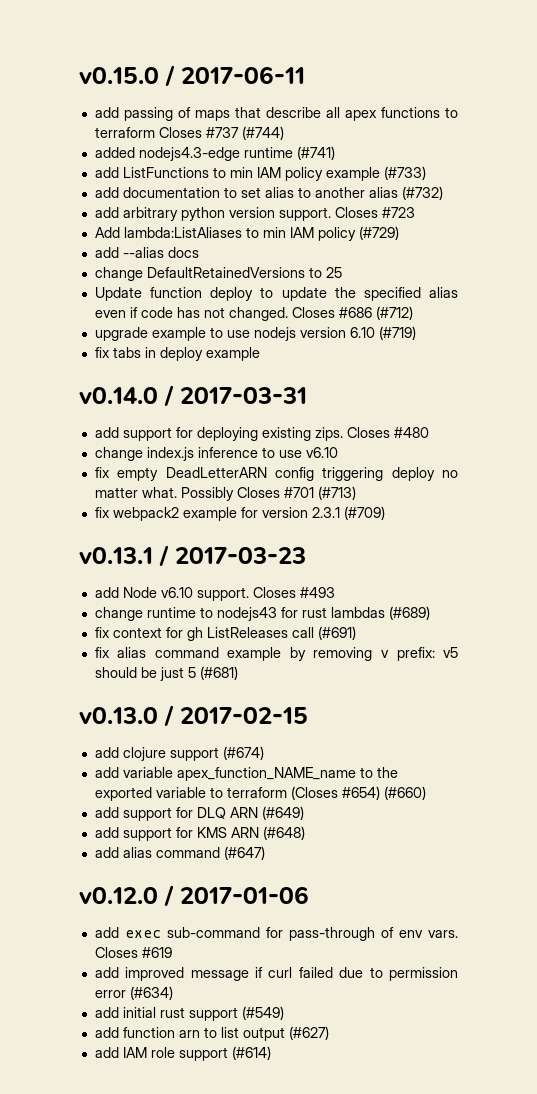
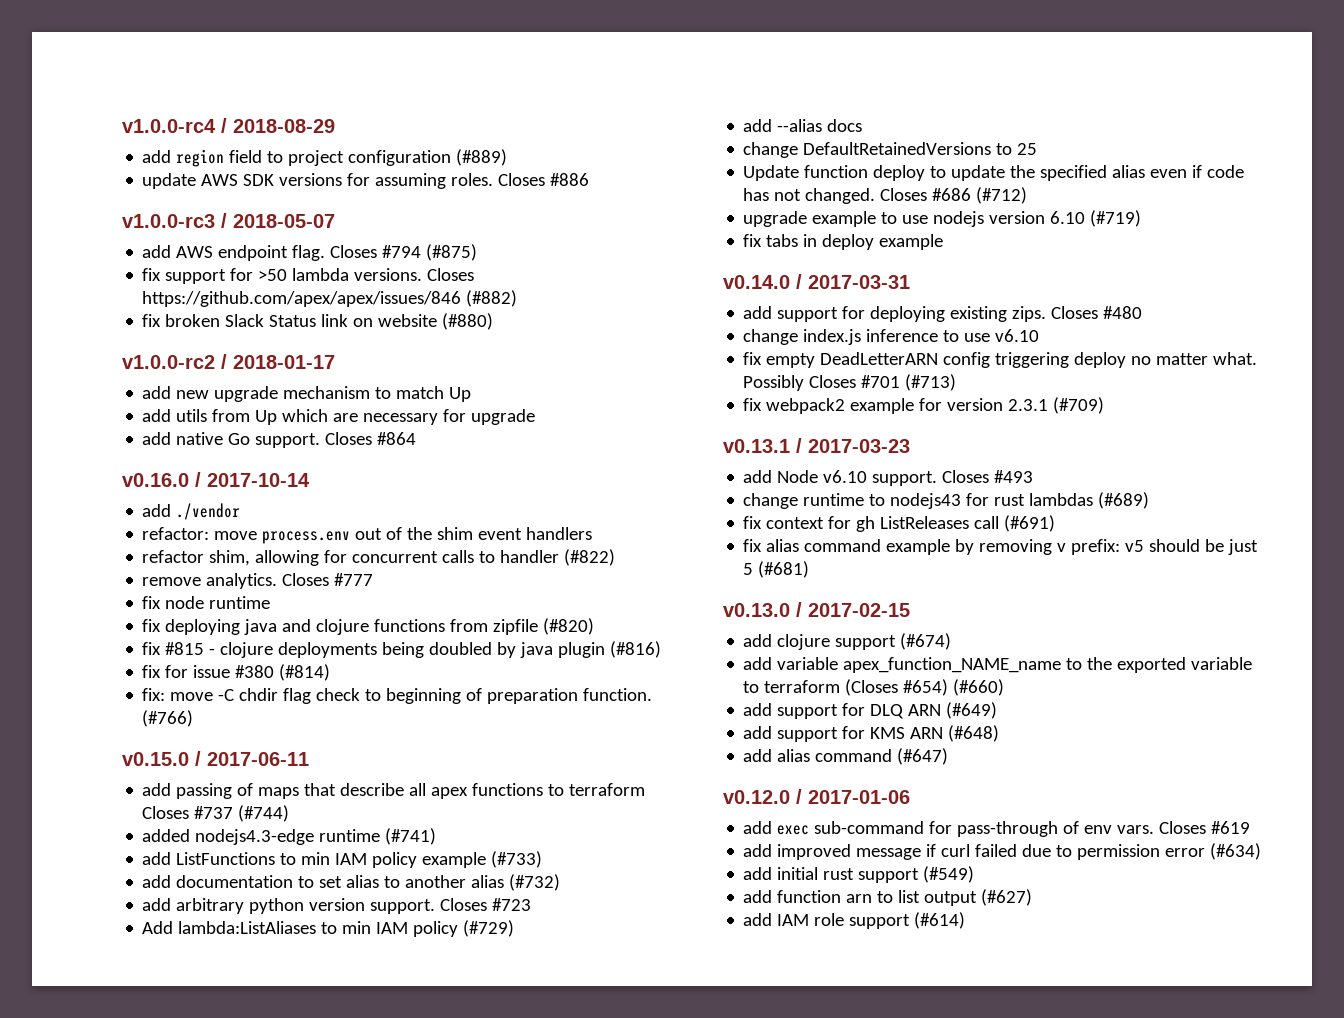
(79, 75) none -> [122,118,335,133] [142,149,508,167] [142,173,590,189] [122,213,335,228] [142,244,478,261] [142,268,475,284] [142,290,518,307] [142,313,494,330] [122,354,335,369] [142,386,472,402] [142,409,536,425] [142,432,417,448] [122,472,310,487] [142,503,241,520] [142,527,593,544] [142,549,616,566] [142,573,374,589] [142,596,271,609] [142,618,595,635] [142,641,662,658] [142,664,331,681] [142,688,653,704] [142,710,194,727] v1.0.0-rc4 / 2018-08-29 // add region field to project configuration (#889) // update AWS SDK versions for assuming roles. Closes #886 // v1.0.0-rc3 / 2018-05-07 // add AWS endpoint flag. Closes #794 (#875) // fix support for >50 lambda versions. Closes https://github.com/apex/apex/issues/846 (#882) // fix broken Slack Status link on website (#880) // v1.0.0-rc2 / 2018-01-17 // add new upgrade mechanism to match Up // add utils from Up which are necessary for upgrade // add native Go support. Closes #864 // v0.16.0 / 2017-10-14 // add ./vendor // refactor: move process.env out of the shim event handlers // refactor shim, allowing for concurrent calls to handler (#822) // remove analytics. Closes #777 // fix node runtime // fix deploying java and clojure functions from zipfile (#820) // fix #815 - clojure deployments being doubled by java plugin (#816) // fix for issue #380 (#814) // fix: move -C chdir flag check to beginning of preparation function. (#766) //

